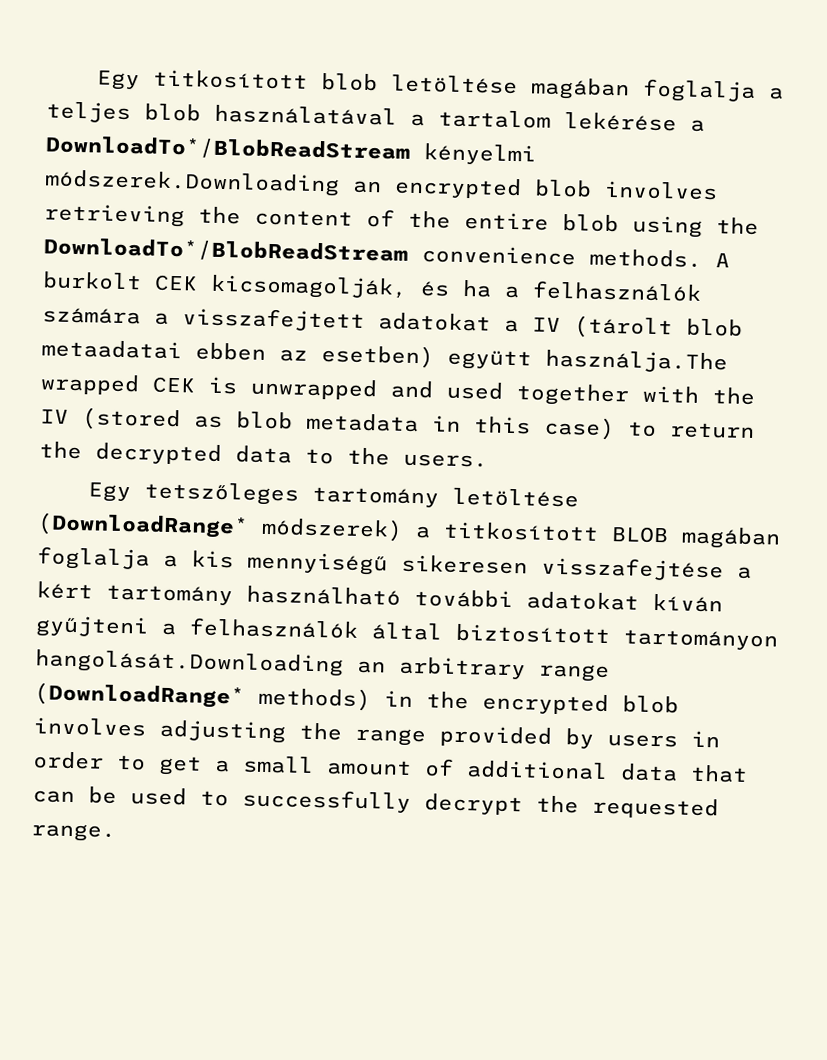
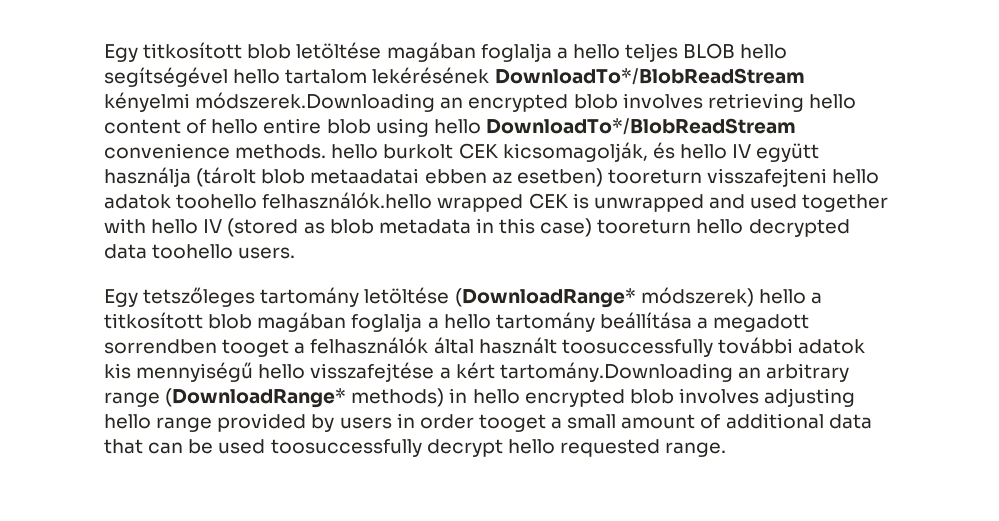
[46,101,705,132] teljes blob használatával a tartalom lekérése a -> [572,43,788,62] [104,67,490,87] hello teljes BLOB hello segítségével hello tartalom lekérésének
[198,206,241,225] the -> [808,94,856,109] hello
[408,210,451,229] the -> [211,119,259,134] hello
[716,217,759,236] the -> [433,119,481,134] hello
[715,253,730,268] A -> [331,144,379,159] hello
[462,279,702,302] [42,307,561,333] ha a felhasználók számára a visszafejtett adatokat a IV -> [679,143,820,162] [104,167,191,187] hello IV együtt használja
[447,349,728,374] együtt használja.The -> [607,168,880,187] [104,192,433,209] tooreturn visszafejteni hello adatok toohello felhasználók.hello
[712,387,755,405] the -> [151,219,199,234] hello
[627,421,755,439] [39,441,390,466] to return the decrypted data to the -> [597,219,850,237] [104,244,234,259] tooreturn hello decrypted data toohello
(403, 529) none -> [758,289,806,304] hello
[611,526,781,550] [37,546,178,571] BLOB magában foglalja a -> [208,312,810,332] [104,337,866,357] blob magában foglalja a hello tartomány beállítása a megadott sorrendben tooget a felhasználók által használt toosuccessfully további adatok
[401,554,528,575] sikeresen -> [258,364,306,379] hello
[106,584,723,613] [35,615,778,651] [35,649,344,677] tartomány használható további adatokat kíván gyűjteni a felhasználók által biztosított tartományon hangolását.Downloading -> [499,362,733,382] tartomány.Downloading
[426,691,469,710] the -> [472,389,520,404] hello
[299,722,342,741] the -> [104,414,151,429] hello
[116,754,202,776] to get -> [478,414,546,432] tooget
[200,788,579,816] to successfully decrypt the -> [270,439,555,457] toosuccessfully decrypt hello

